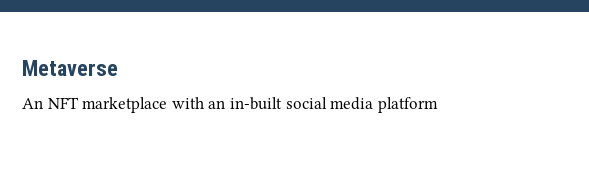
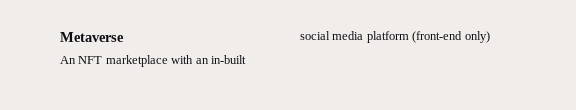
(438, 105) none -> [412,31,490,43] (front-end only)

